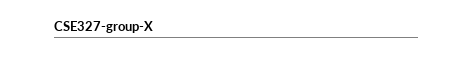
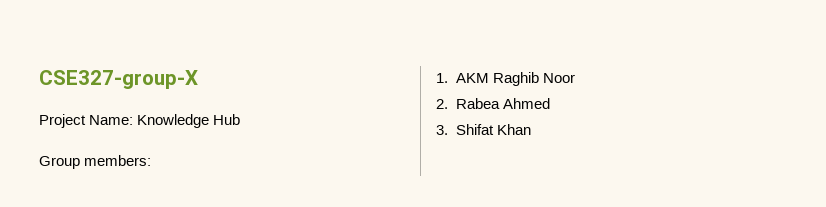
(153, 27) none -> [39,114,241,128] [39,155,152,169] [436,72,575,86] [436,98,550,109] [436,124,531,135] // Project Name: Knowledge Hub // Group members: // 1. AKM Raghib Noor // 2. Rabea Ahmed // 3. Shifat Khan

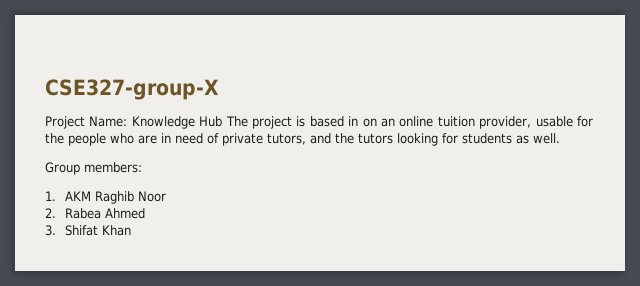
(241, 119) none -> [225,116,593,129] [45,133,560,146] The project is based in on an online tuition provider, usable for the people who are in need of private tutors, and the tutors looking for students as well.

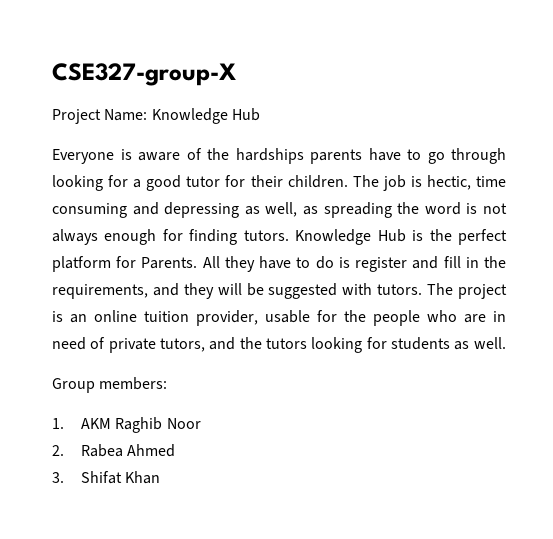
[225,116,377,129] The project is based in on -> [52,148,506,164] [52,175,506,191] [52,202,508,218] [52,229,508,245] [52,256,506,272] [52,283,508,299] [52,311,63,322] // Everyone is aware of the hardships parents have to go through looking for a good tutor for their children. The job is hectic, time consuming and depressing as well, as spreading the word is not always enough for finding tutors. Knowledge Hub is the perfect platform for Parents. All they have to do is register and fill in the requirements, and they will be suggested with tutors. The project is

